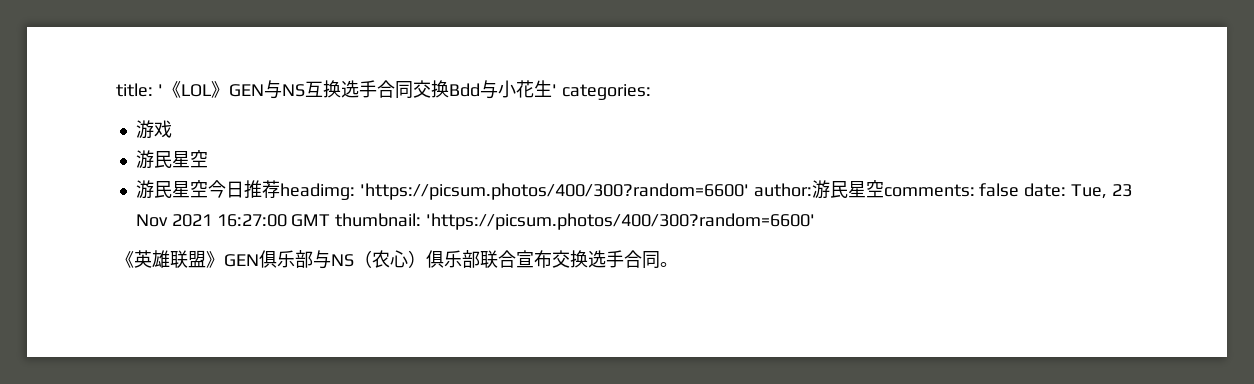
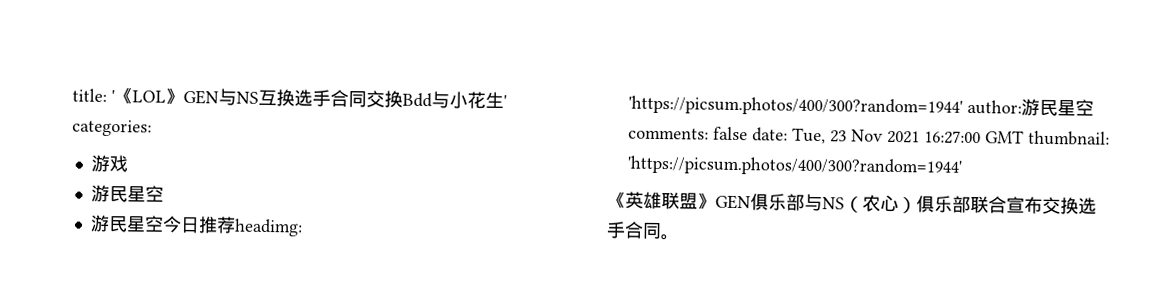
[359,183,749,200] 'https://picsum.photos/400/300?random=6600' -> [627,95,963,117] 'https://picsum.photos/400/300?random=1944'
[426,213,816,230] 'https://picsum.photos/400/300?random=6600' -> [626,155,962,177] 'https://picsum.photos/400/300?random=1944'

